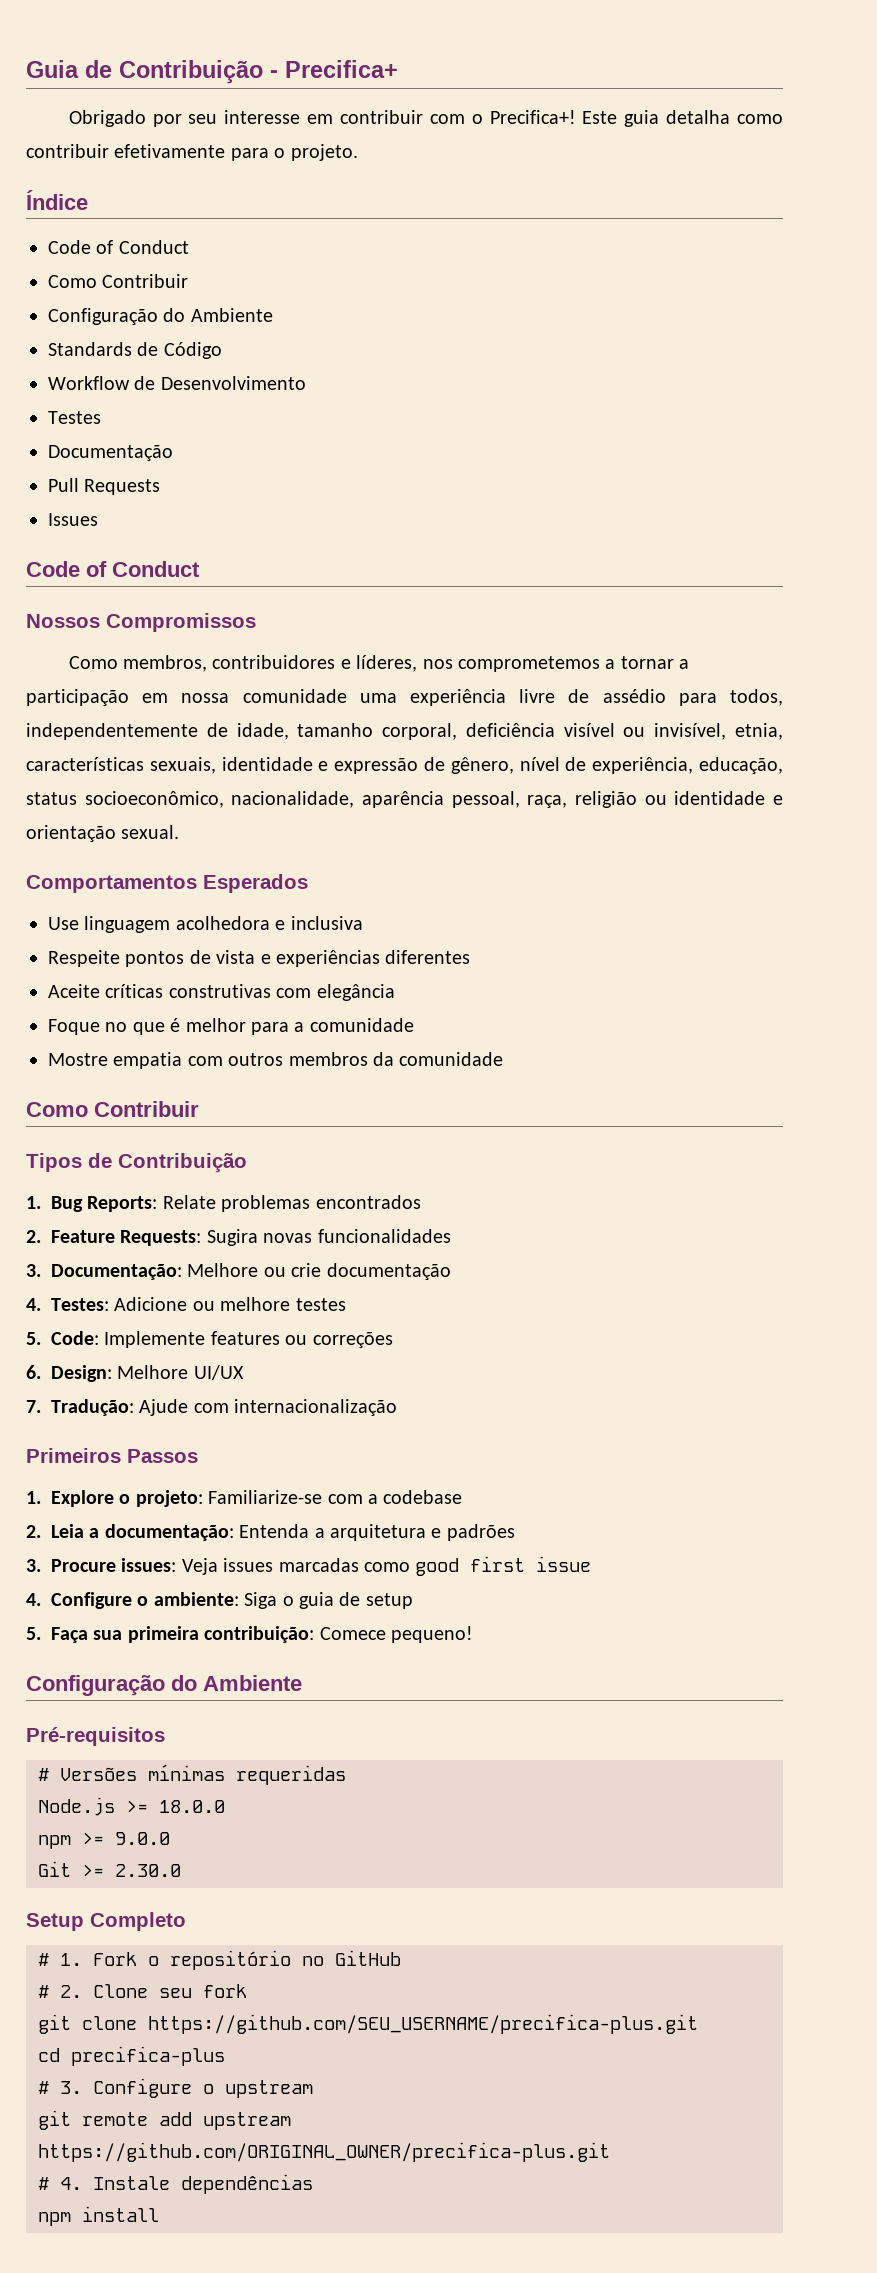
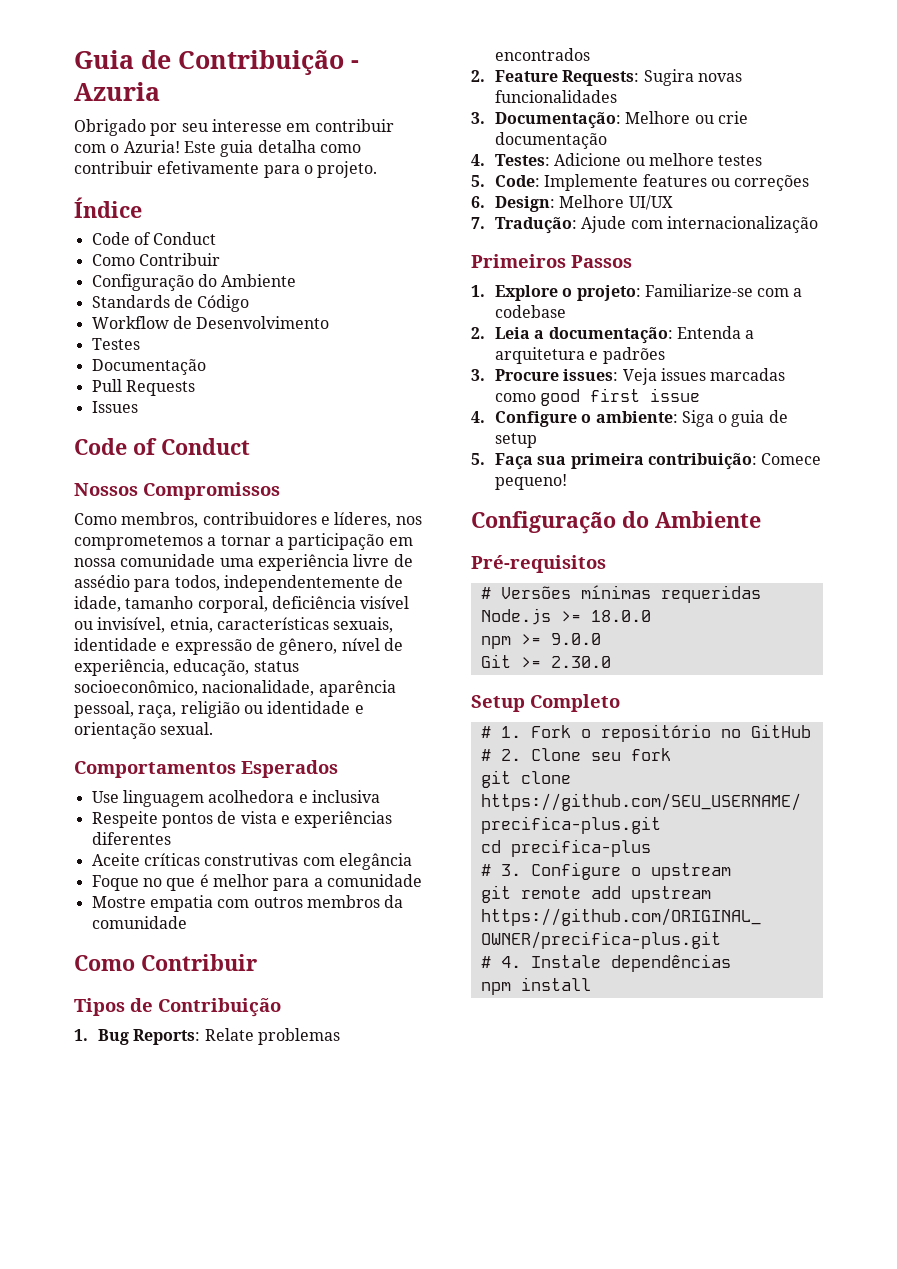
[285,60,398,78] Precifica+ -> [74,82,160,101] Azuria
[489,110,576,124] Precifica+! -> [123,140,180,153] Azuria!

